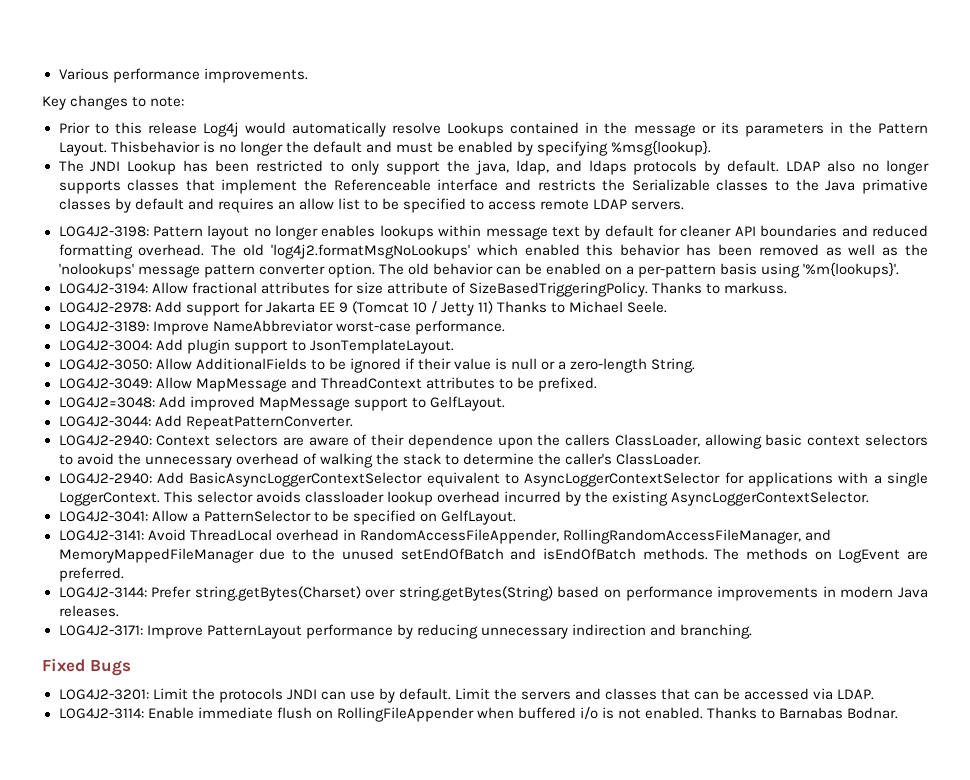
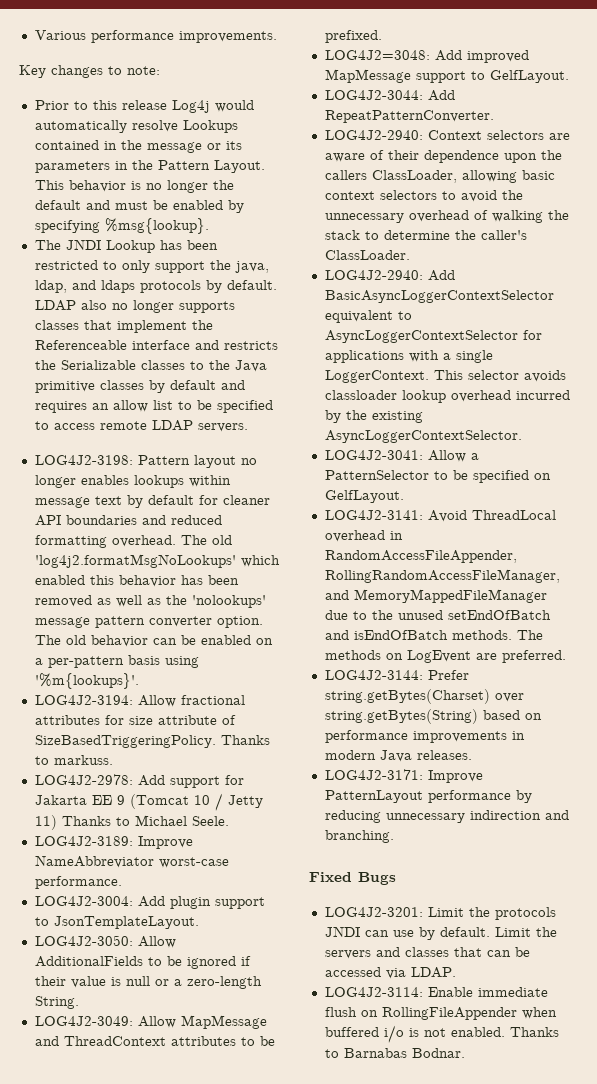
[110,141,200,153] Thisbehavior -> [34,180,126,192] This behavior
[861,179,928,194] primative -> [34,381,95,393] primitive

